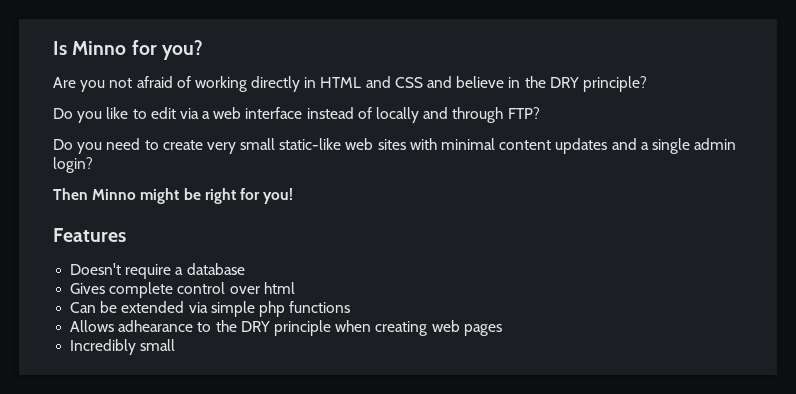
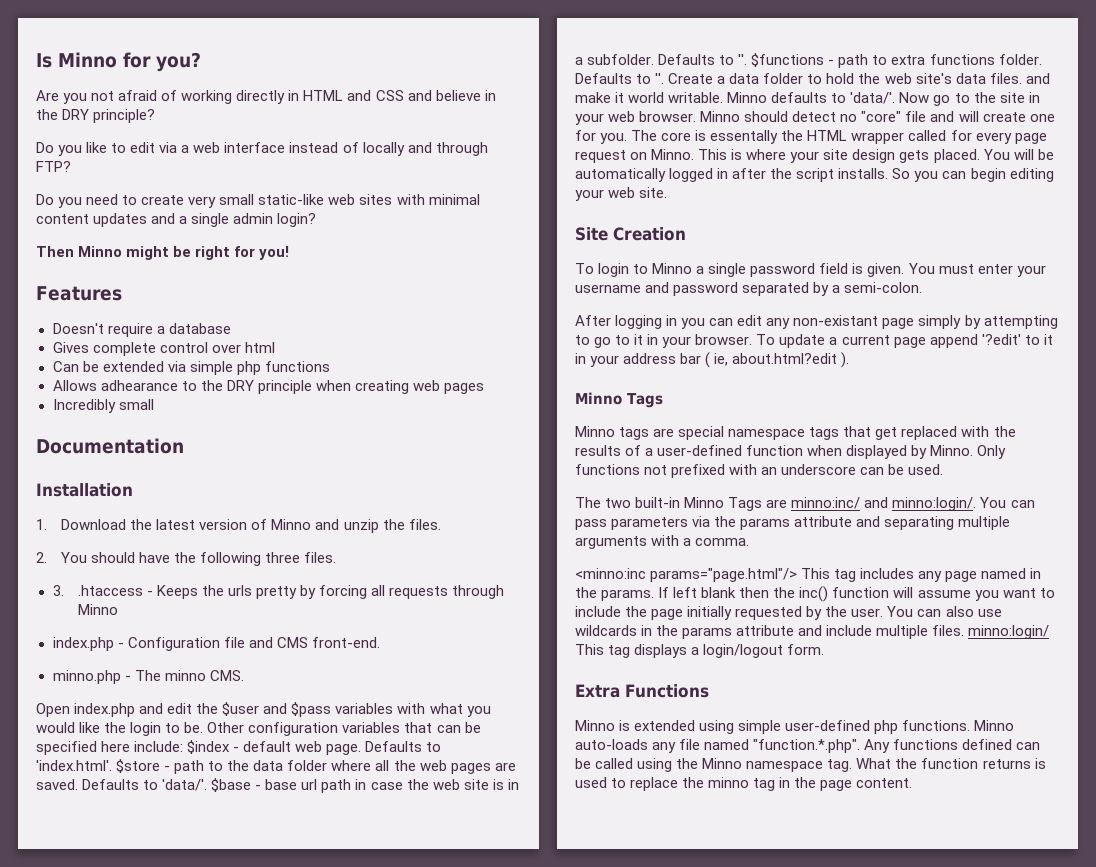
(176, 345) none -> [36,438,184,454] [36,483,133,497] [36,519,441,533] [36,552,337,566] [52,585,505,599] [77,604,118,615] [52,637,380,651] [52,670,244,684] [36,702,491,717] [36,722,481,736] [36,740,442,755] [36,759,516,774] [36,778,519,793] [575,53,1042,68] [575,73,1050,84] [575,92,1040,106] [575,111,1055,125] [575,130,1047,144] [575,149,1054,163] [575,168,1054,182] [575,187,668,201] [575,227,686,241] [575,263,1046,277] [575,282,923,296] [575,315,1058,329] [575,334,1053,348] [575,352,850,368] [575,392,663,408] [575,426,1016,440] [575,445,1007,459] [575,464,944,478] [575,497,1035,511] [575,516,1011,530] [575,535,750,549] [575,568,1042,582] [575,586,1055,602] [575,606,1002,620] [575,625,1050,639] [575,644,825,658] [575,684,709,698] [575,720,1015,734] [575,739,1041,753] [575,758,1046,772] [575,777,913,791] // Documentation // Installation // 1. Download the latest version of Minno and unzip the files. // 2. You should have the following three files. // 3. .htaccess - Keeps the urls pretty by forcing all requests through Minno // index.php - Configuration file and CMS front-end. // minno.php - The minno CMS. // Open index.php and edit the $user and $pass variables with what you would like the login to be. Other configuration variables that can be specified here include: $index - default web page. Defaults to 'index.html'. $store - path to the data folder where all the web pages are saved. Defaults to 'data/'. $base - base url path in case the web site is in a subfolder. Defaults to ''. $functions - path to extra functions folder. Defaults to ''. Create a data folder to hold the web site's data files. and make it world writable. Minno defaults to 'data/'. Now go to the site in your web browser. Minno should detect no "core" file and will create one for you. The core is essentally the HTML wrapper called for every page request on Minno. This is where your site design gets placed. You will be automatically logged in after the script installs. So you can begin editing your web site. // Site Creation // To login to Minno a single password field is given. You must enter your username and password separated by a semi-colon. // After logging in you can edit any non-existant page simply by attempting to go to it in your browser. To update a current page append '?edit' to it in your address bar ( ie, about.html?edit ). // Minno Tags // Minno tags are special namespace tags that get replaced with the results of a user-defined function when displayed by Minno. Only functions not prefixed with an underscore can be used. // The two built-in Minno Tags are minno:inc/ and minno:login/. You can pass parameters via the params attribute and separating multiple arguments with a comma. // <minno:inc params="page.html"/> This tag includes any page named in the params. If left blank then the inc() function will assume you want to include the page initially requested by the user. You can also use wildcards in the params attribute and include multiple files. minno:login/ This tag displays a login/logout form. // Extra Functions // Minno is extended using simple user-defined php functions. Minno auto-loads any file named "function.*.php". Any functions defined can be called using the Minno namespace tag. What the function returns is used to replace the minno tag in the page content.

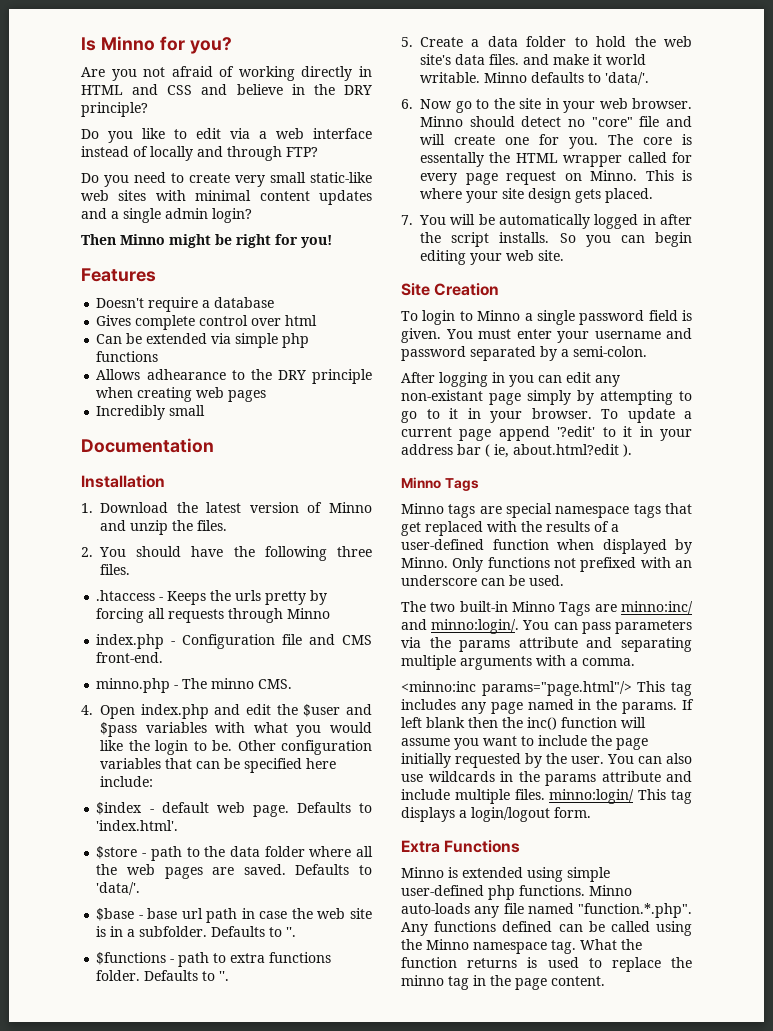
[52,585,64,596] 3. -> (130, 569) none
(244, 675) none -> [81,705,93,715] 4.
(184, 746) none -> (153, 781) //
(112, 765) none -> (179, 825) //
(208, 785) none -> (141, 888) //
(748, 59) none -> (297, 932) //
(665, 78) none -> [401,37,413,47] // 5.
(896, 98) none -> [401,99,413,109] // 6.
(980, 156) none -> [401,215,413,225] // 7.

